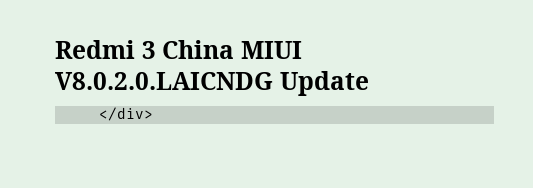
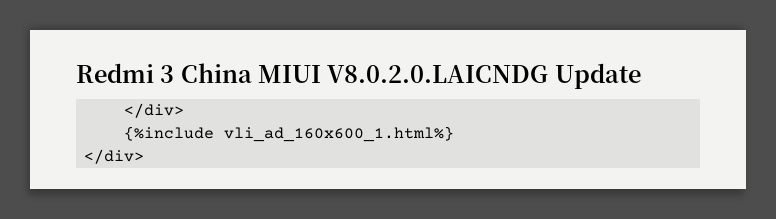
(154, 114) none -> [123,126,454,142] [83,149,144,164] // {%include vli_ad_160x600_1.html%} // </div>

